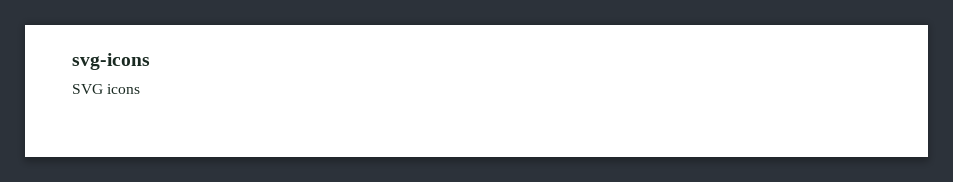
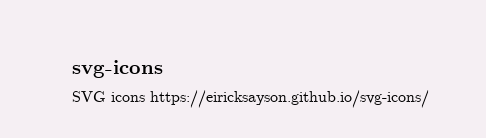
(141, 89) none -> [150,90,429,108] https://eiricksayson.github.io/svg-icons/

